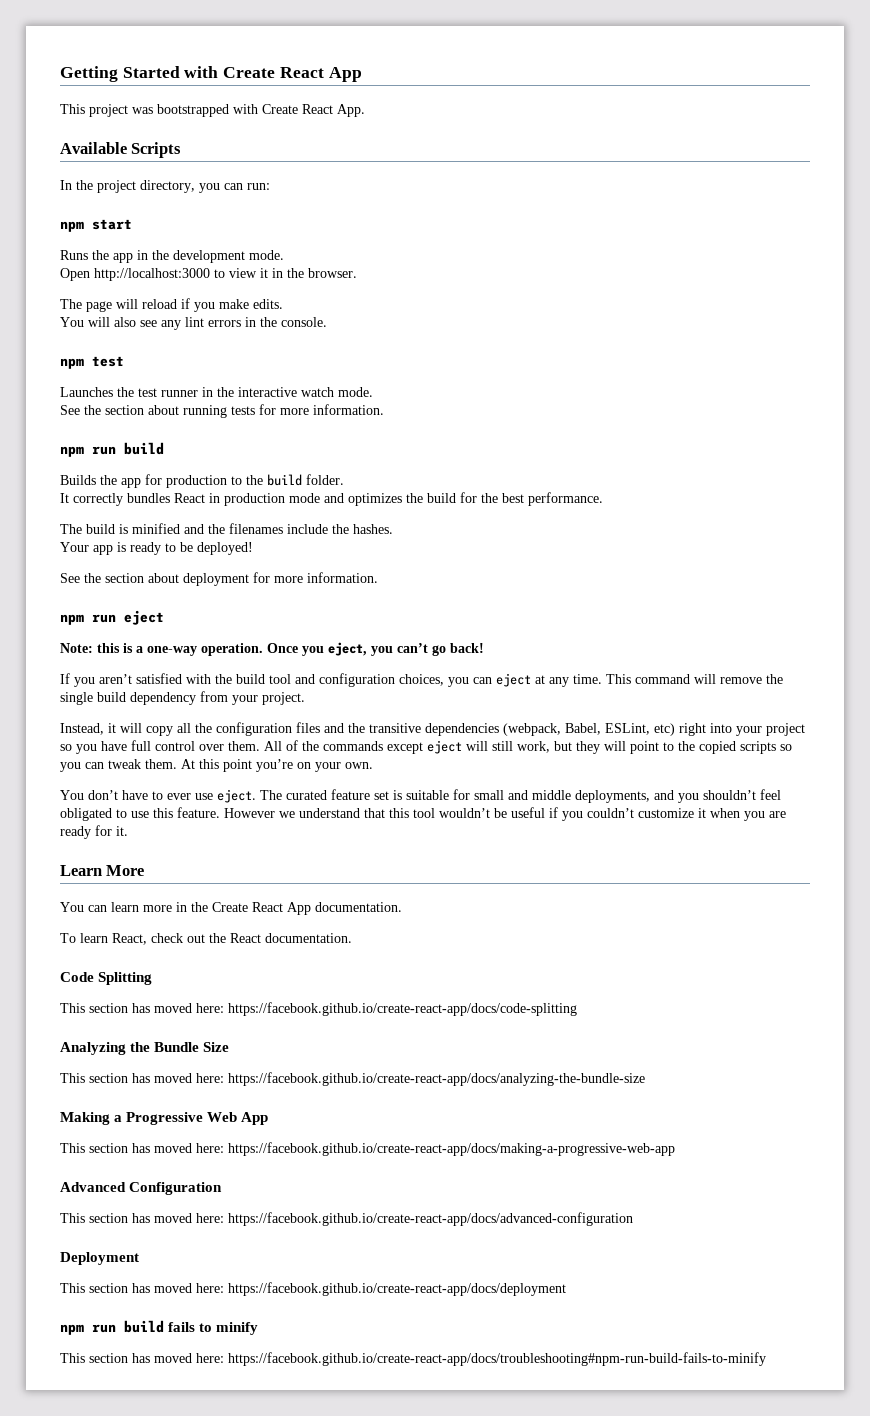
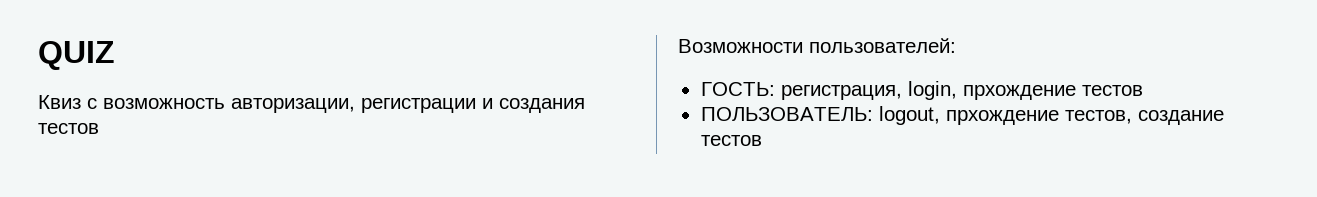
[60,66,362,82] [60,104,365,117] [60,142,182,158] [60,180,270,193] [60,219,132,232] [60,250,284,263] [60,268,357,281] [60,298,283,312] [60,317,327,330] [60,356,124,369] [60,387,373,397] [60,404,384,418] [60,442,164,457] [60,474,344,488] [60,492,603,506] [60,523,393,534] [60,542,253,555] [60,572,378,586] [60,610,164,625] [60,642,484,656] [60,673,783,687] [60,691,305,705] [60,722,805,736] [60,740,792,754] [60,759,373,772] [60,789,781,803] [60,807,786,821] [60,825,128,839] [60,865,145,876] [60,902,402,915] [60,933,352,945] [60,972,153,985] [60,1002,577,1016] [60,1042,230,1055] [60,1072,645,1086] [60,1112,269,1125] [60,1142,675,1156] [60,1182,223,1195] [60,1212,633,1226] [60,1252,139,1265] [60,1282,566,1296] [60,1320,259,1335] [60,1352,766,1366] Getting Started with Create React App // This project was bootstrapped with Create React App. // Available Scripts // In the project directory, you can run: // npm start // Runs the app in the development mode. // Open http://localhost:3000 to view it in the browser. // The page will reload if you make edits. // You will also see any lint errors in the console. // npm test // Launches the test runner in the interactive watch mode. // See the section about running tests for more information. // npm run build // Builds the app for production to the build folder. // It correctly bundles React in production mode and optimizes the build for the best performance. // The build is minified and the filenames include the hashes. // Your app is ready to be deployed! // See the section about deployment for more information. // npm run eject // Note: this is a one-way operation. Once you eject, you can’t go back! // If you aren’t satisfied with the build tool and configuration choices, you can eject at any time. This command will remove the single build dependency from your project. // Instead, it will copy all the configuration files and the transitive dependencies (webpack, Babel, ESLint, etc) right into your project so you have full control over them. All of the commands except eject will still work, but they will point to the copied scripts so you can tweak them. At this point you’re on your own. // You don’t have to ever use eject. The curated feature set is suitable for small and middle deployments, and you shouldn’t feel obligated to use this feature. However we understand that this tool wouldn’t be useful if you couldn’t customize it when you are ready for it. // Learn More // You can learn more in the Create React App documentation. // To learn React, check out the React documentation. // Code Splitting // This section has moved here: https://facebook.github.io/create-react-app/docs/code-splitting // Analyzing the Bundle Size // This section has moved here: https://facebook.github.io/create-react-app/docs/analyzing-the-bundle-size // Making a Progressive Web App // This section has moved here: https://facebook.github.io/create-react-app/docs/making-a-progressive-web-app // Advanced Configuration // This section has moved here: https://facebook.github.io/create-react-app/docs/advanced-configuration // Deployment // This section has moved here: https://facebook.github.io/create-react-app/docs/deployment // npm run build fails to minify // This section has moved here: https://facebook.github.io/create-react-app/docs/troubleshooting#npm-run-build-fails-to-minify -> [38,41,115,70] [38,95,585,113] [38,123,99,134] [678,38,956,53] [700,81,1143,100] [700,106,1224,125] [700,135,762,146] QUIZ // Квиз с возможность авторизации, регистрации и создания тестов // Возможности пользователей: // ГОСТЬ: регистрация, login, прхождение тестов // ПОЛЬЗОВАТЕЛЬ: logout, прхождение тестов, создание тестов

